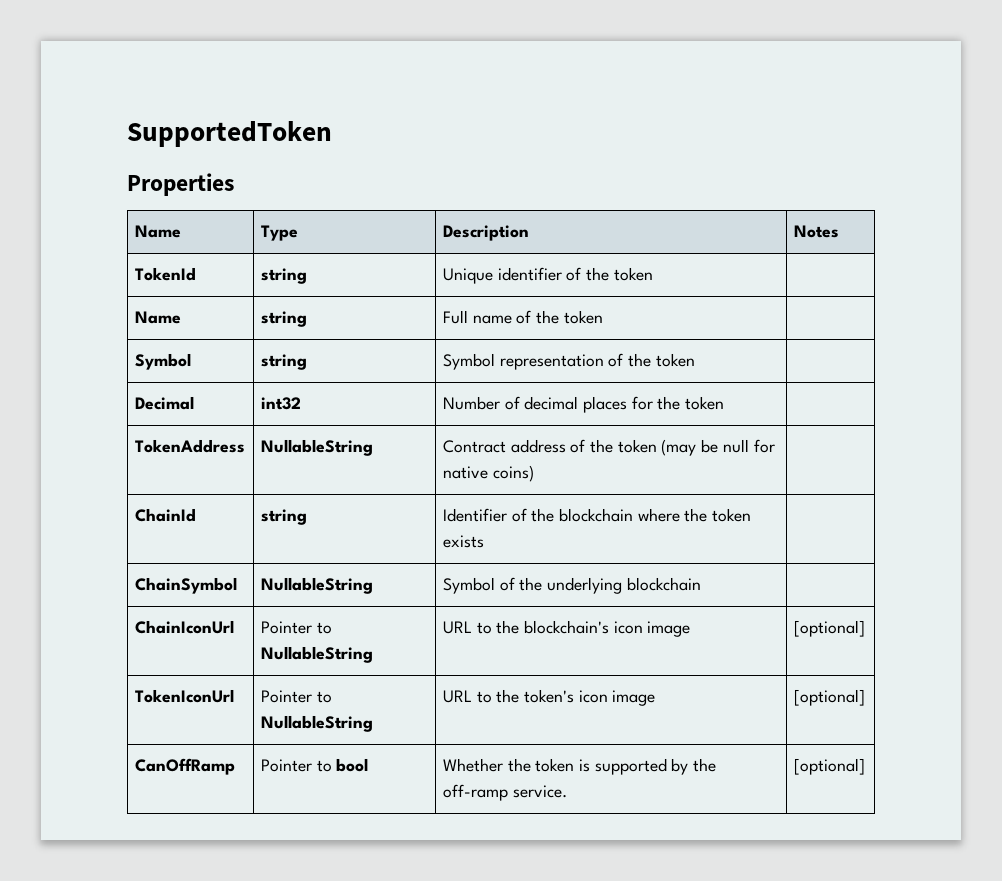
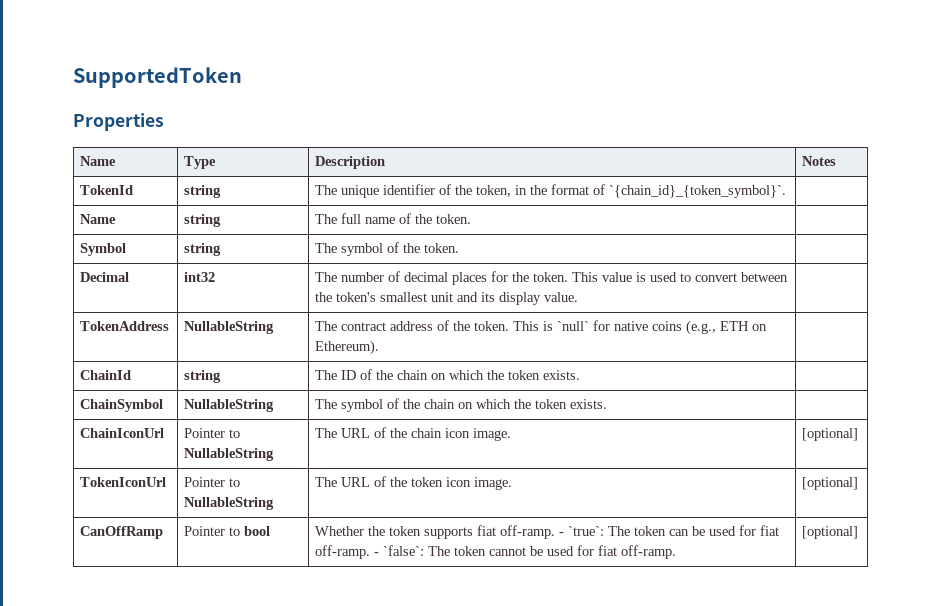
[442,268,493,284] Unique -> [315,185,380,198] The unique
[613,267,653,281] token -> [476,184,787,198] token, in the format of `{chain_id}_{token_symbol}`.
[442,310,468,324] Full -> [315,213,362,224] The full
[563,310,603,324] token -> [436,214,472,224] token.
[442,353,695,370] Symbol representation of the token -> [315,242,460,256] The symbol of the token.
[442,396,500,410] Number -> [315,272,385,282] The number
[685,396,725,410] token -> [533,272,789,282] [315,292,579,305] token. This value is used to convert between the token's smallest unit and its display value.
[442,440,506,453] Contract -> [315,321,387,331] The contract
[617,439,775,456] [442,465,534,482] [134,508,196,522] [260,509,307,525] [442,508,752,522] [442,535,484,548] token (may be null for native coins) | // ChainId | string | Identifier of the blockchain where the token exists -> [474,320,768,335] [315,340,380,355] [80,370,132,380] [184,370,222,383] [315,369,581,380] token. This is `null` for native coins (e.g., ETH on Ethereum). | // ChainId | string | The ID of the chain on which the token exists.
[442,577,701,594] [134,620,234,634] [260,621,332,634] [260,646,373,663] [442,620,691,637] Symbol of the underlying blockchain | // ChainIconUrl | Pointer to NullableString | URL to the blockchain's icon image -> [315,398,608,412] [80,428,165,438] [184,428,241,438] [184,448,275,461] [315,427,512,441] The symbol of the chain on which the token exists. | // ChainIconUrl | Pointer to NullableString | The URL of the chain icon image.
[442,689,656,706] URL to the token's icon image -> [315,476,513,490] The URL of the token icon image.
[579,758,717,775] [442,784,567,801] is supported by the off-ramp service. -> [424,525,780,539] [315,545,677,559] supports fiat off-ramp. - `true`: The token can be used for fiat off-ramp. - `false`: The token cannot be used for fiat off-ramp.

